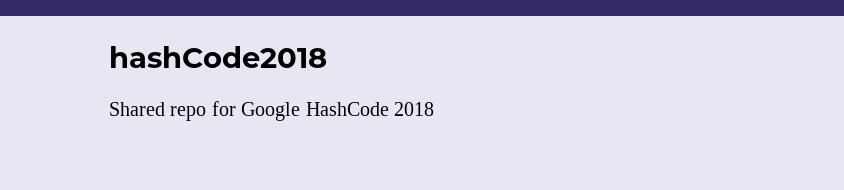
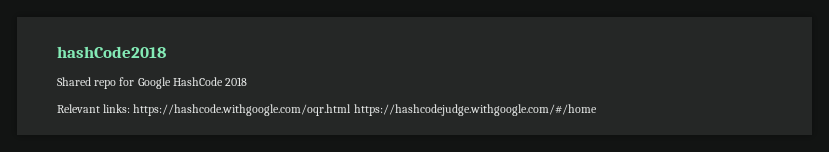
(434, 109) none -> [57,104,597,116] // Relevant links: https://hashcode.withgoogle.com/oqr.html https://hashcodejudge.withgoogle.com/#/home

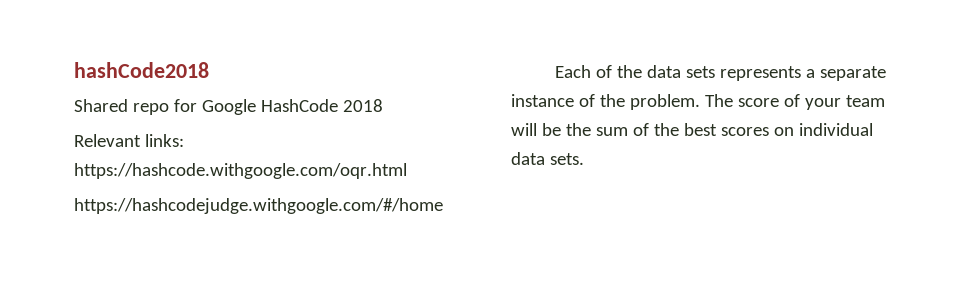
(352, 110) none -> (407, 171) //
(597, 110) none -> [554,65,886,81] [511,94,885,110] [511,123,873,136] [511,152,584,165] // Each of the data sets represents a separate instance of the problem. The score of your team will be the sum of the best scores on individual data sets.

